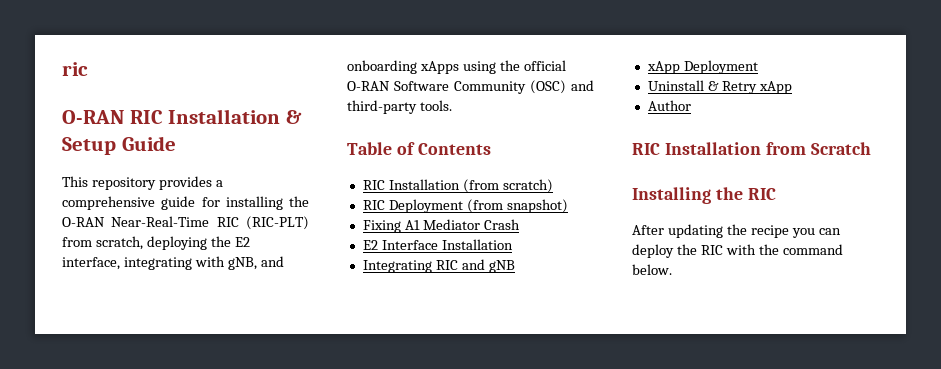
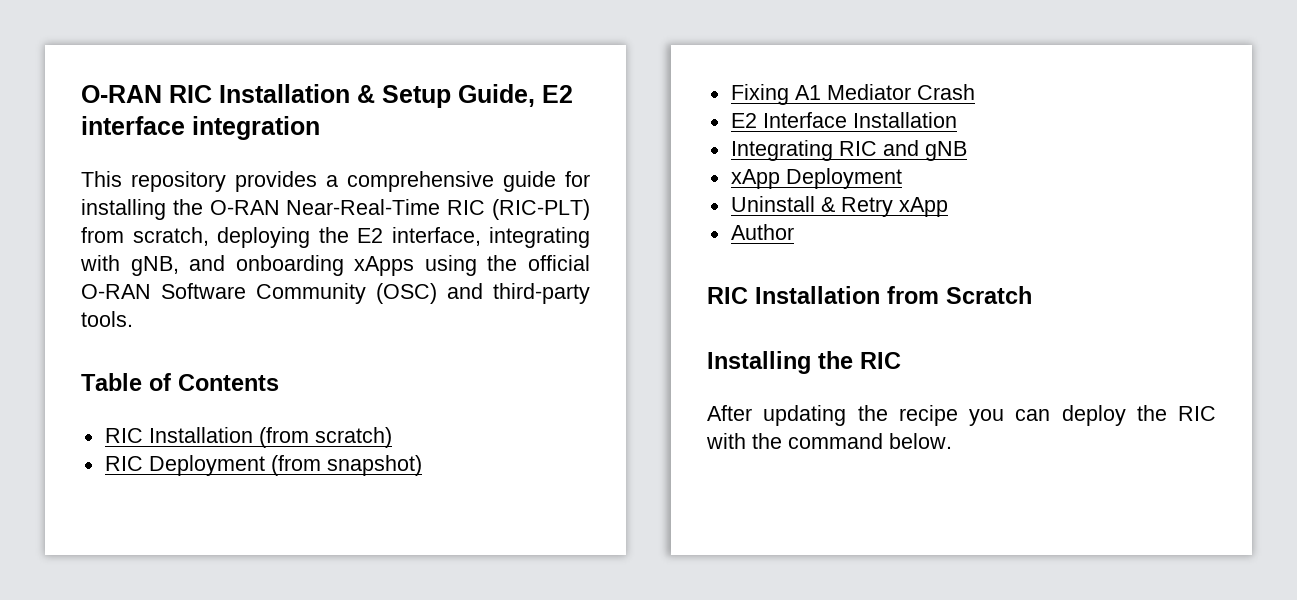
[62,62,88,76] ric // -> (81, 94) none
[121,136,176,151] Guide -> [458,84,573,107] [81,116,320,140] Guide, E2 interface integration

